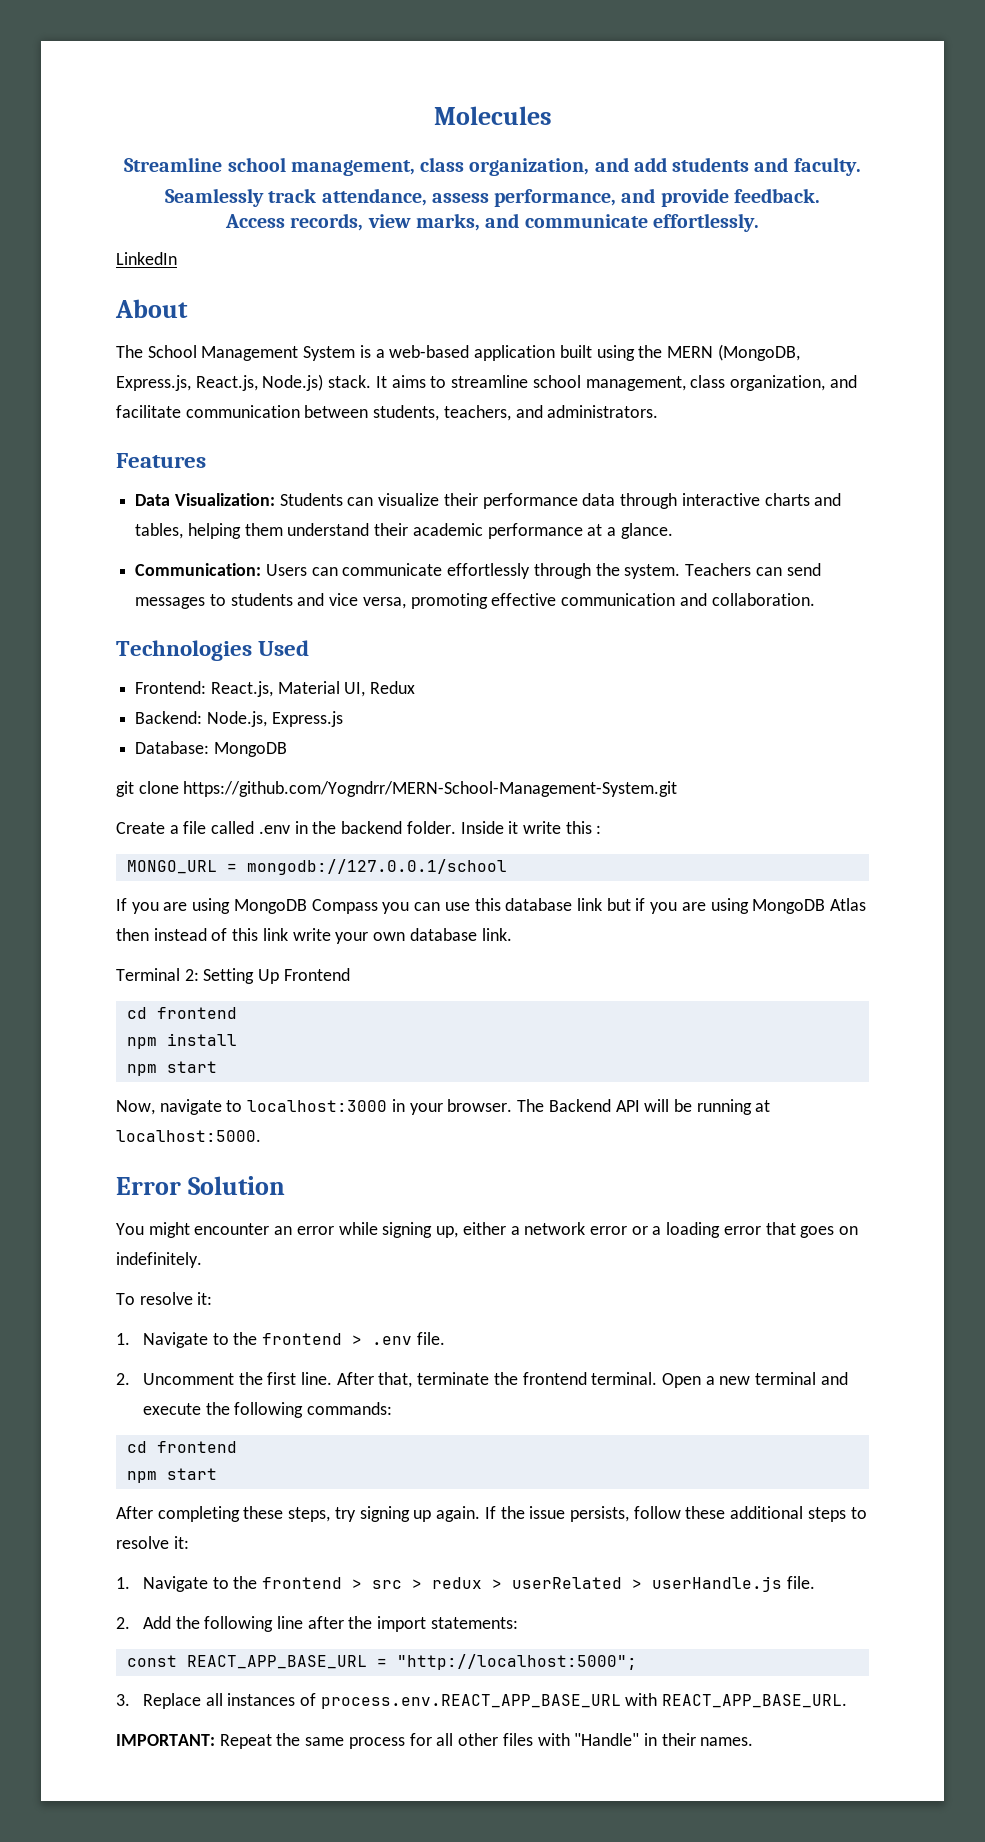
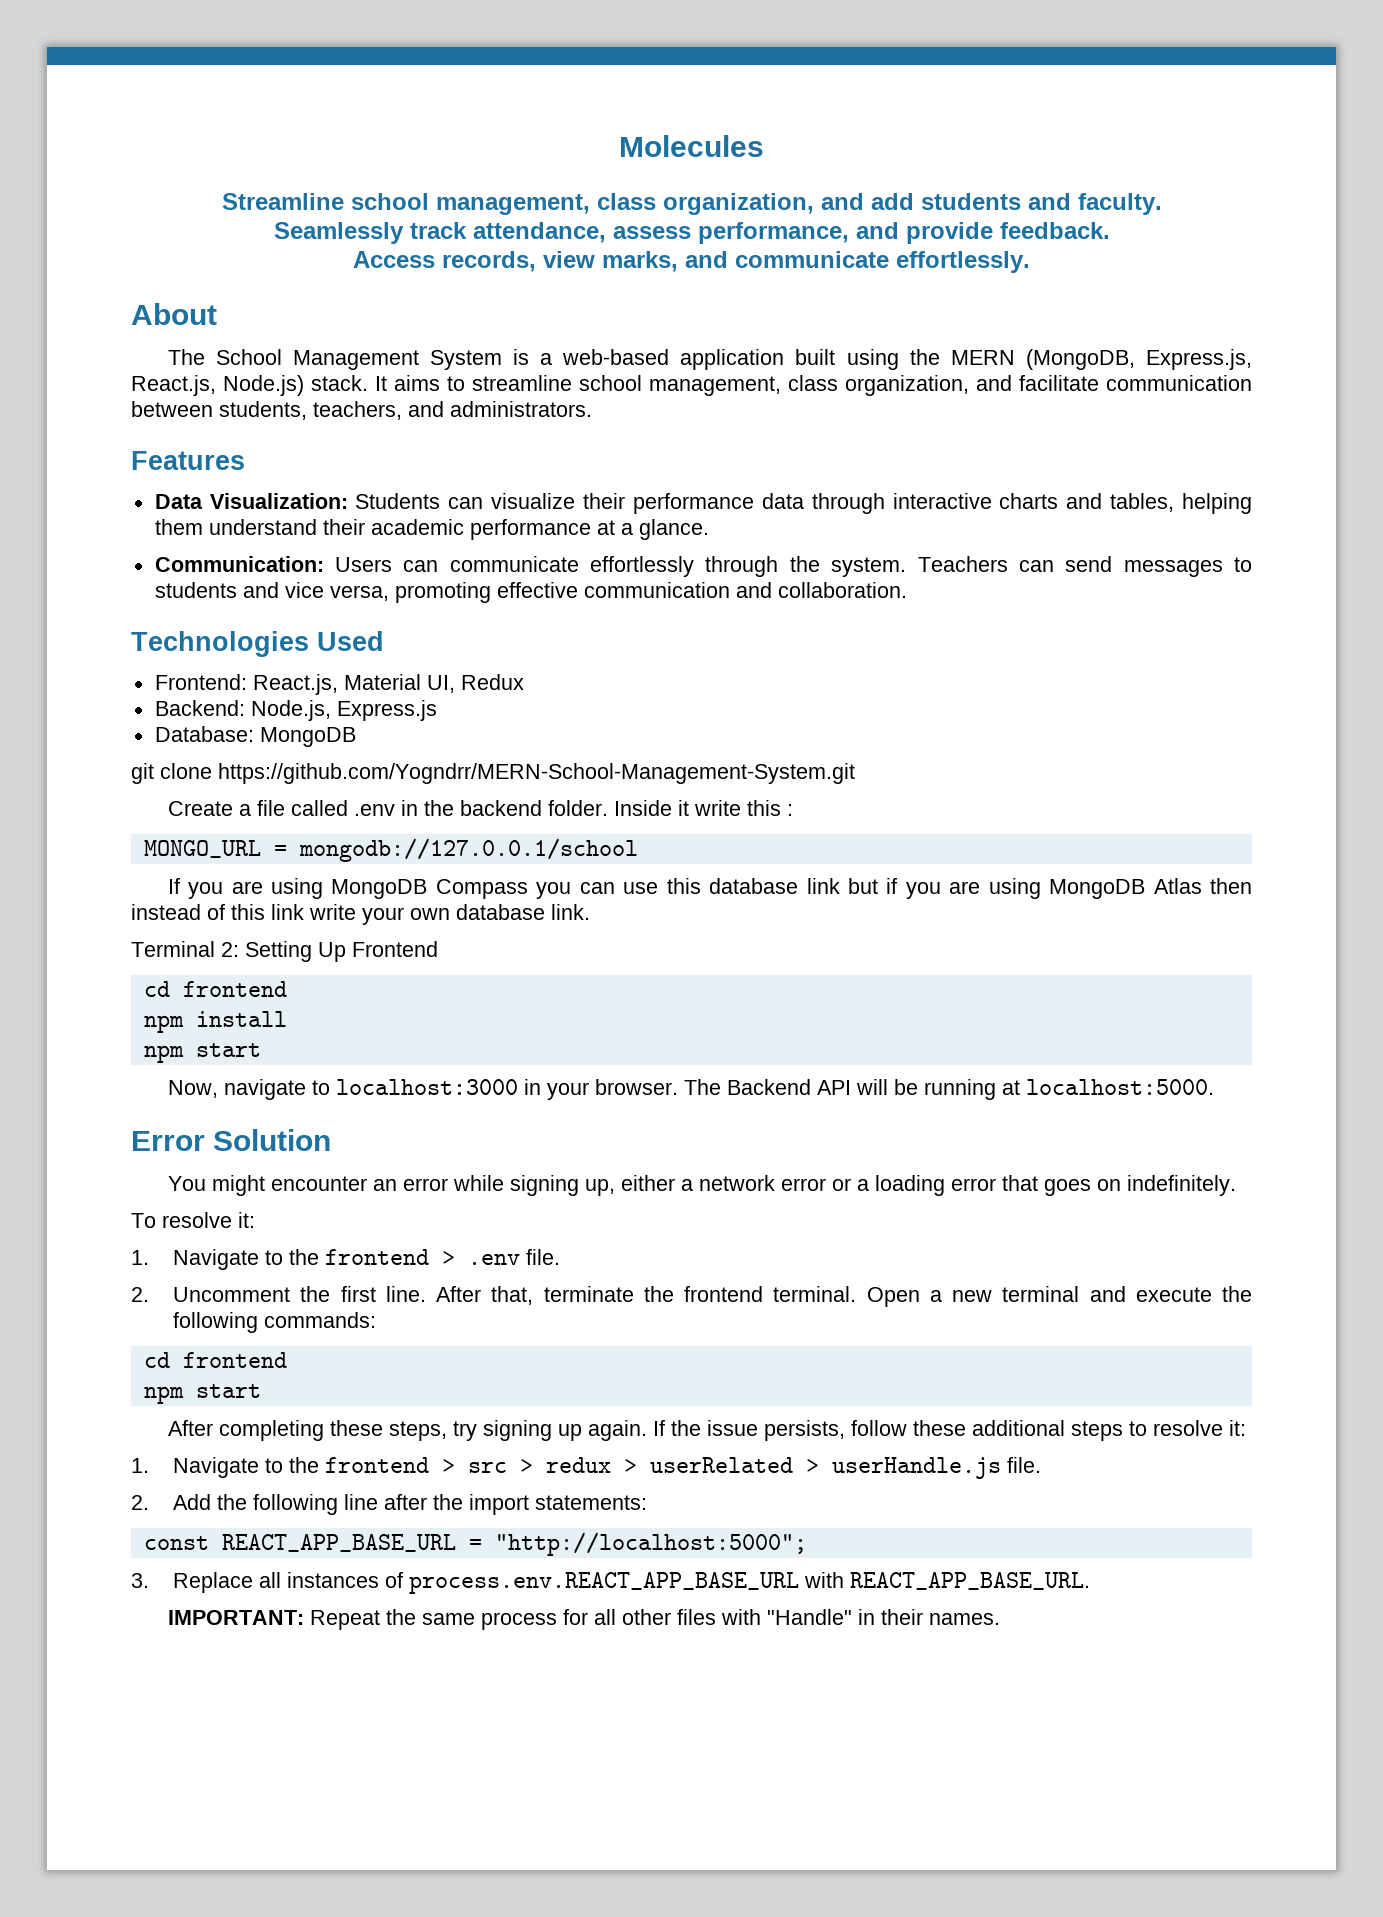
[116,252,177,265] // LinkedIn -> (1030, 262) none

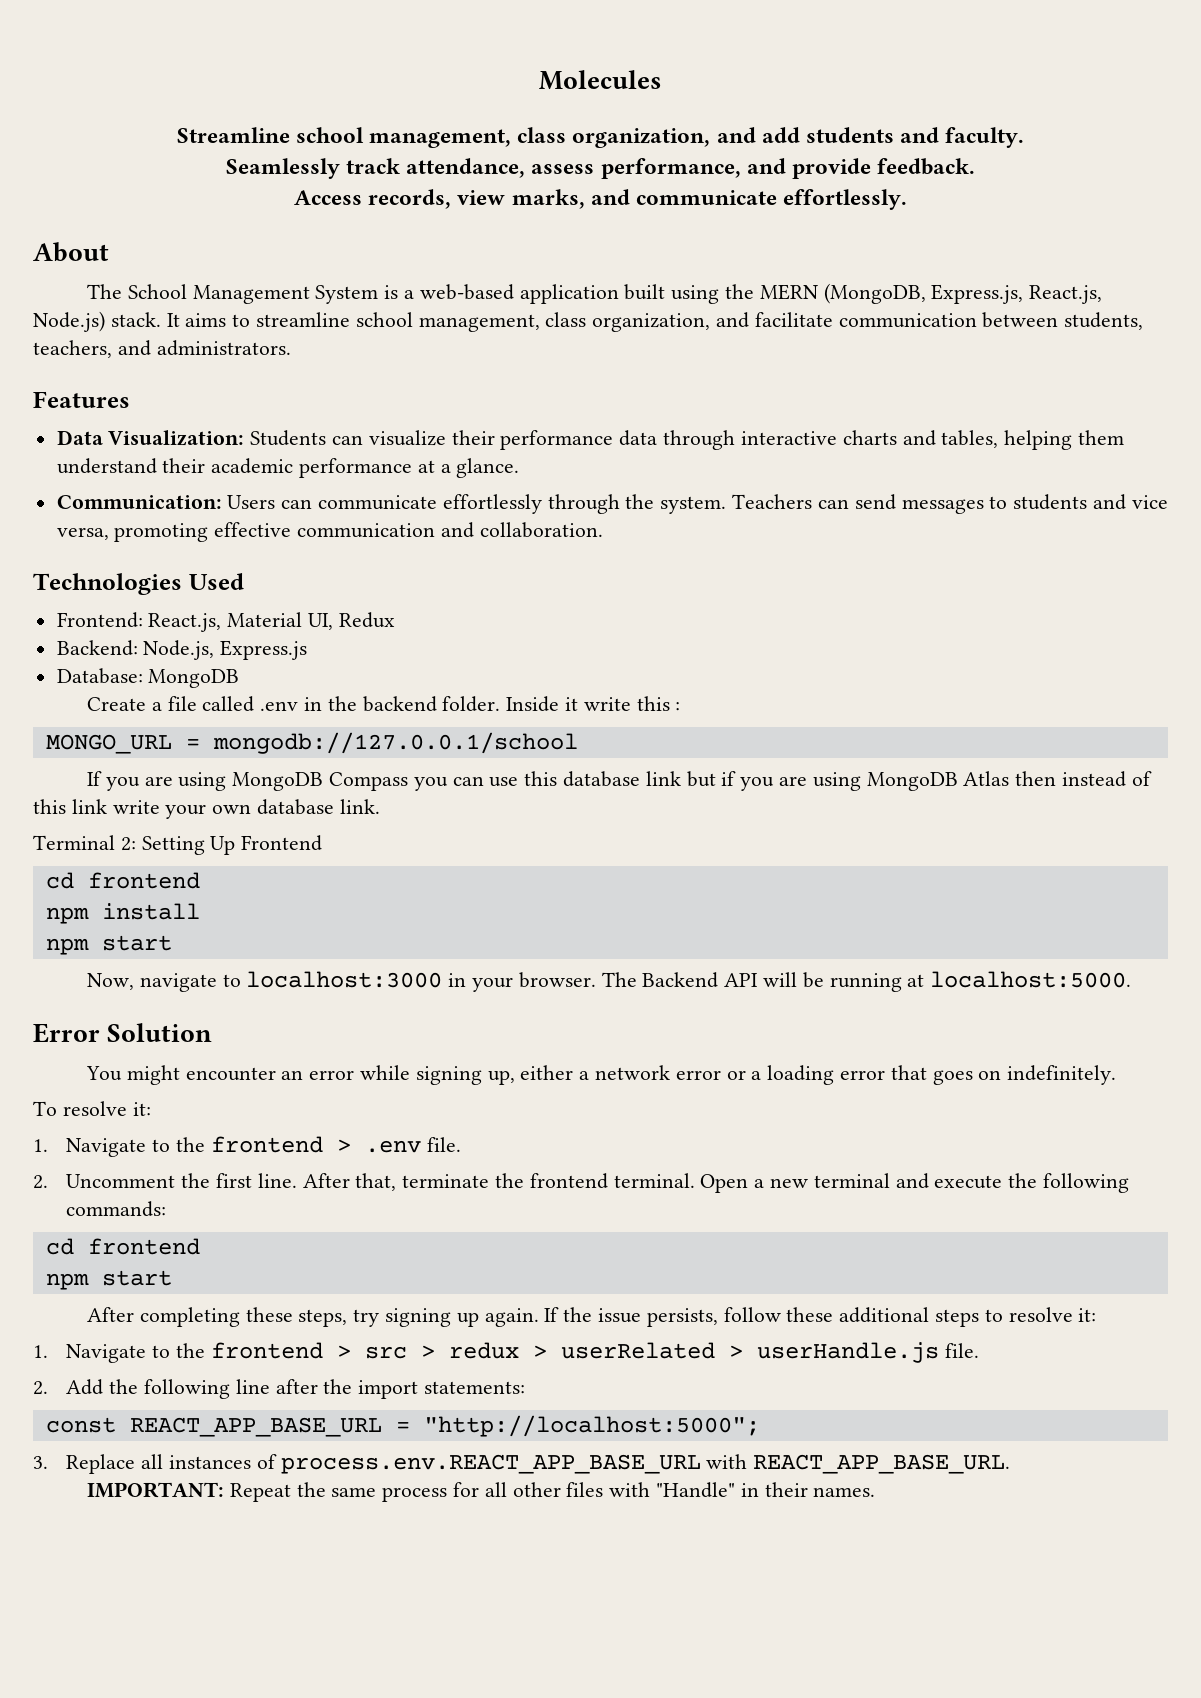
[131,763,855,784] // git clone https://github.com/Yogndrr/MERN-School-Management-System.git -> (240, 678) none

